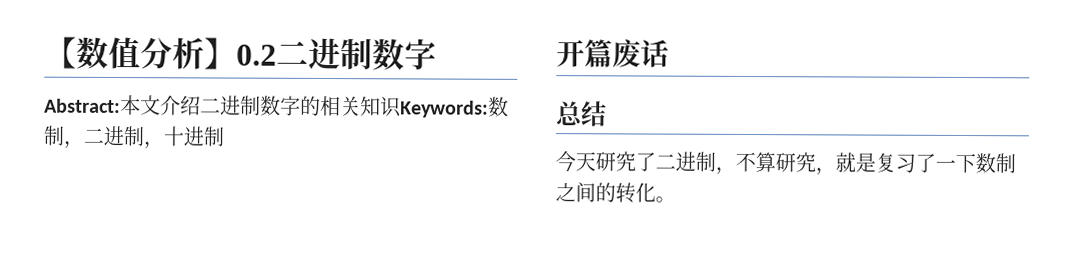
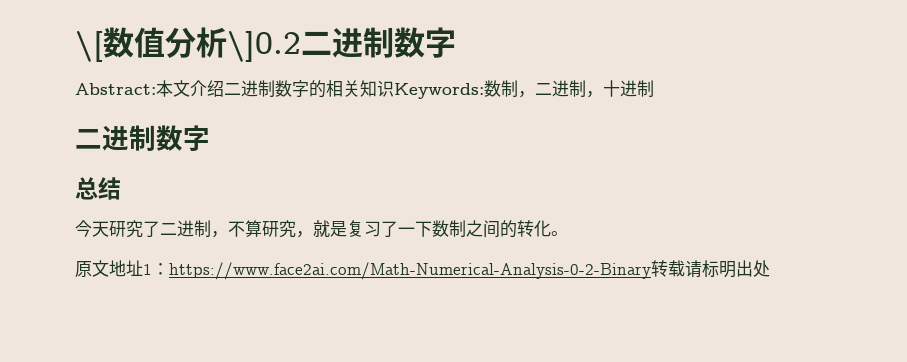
[44,36,77,69] 【 -> [75,31,103,62] \[
[204,37,277,70] 】0.2 -> [227,31,301,62] \]0.2
[556,39,669,68] 开篇废话 -> [75,125,210,151] 二进制数字
(676, 199) none -> [75,260,770,280] // 原文地址1：https://www.face2ai.com/Math-Numerical-Analysis-0-2-Binary转载请标明出处

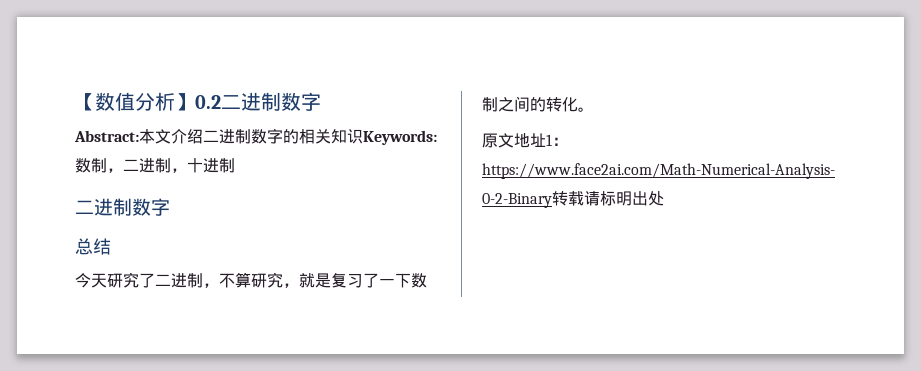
[75,31,103,62] \[ -> [75,93,95,111] 【
[227,31,301,62] \]0.2 -> [175,93,221,111] 】0.2

